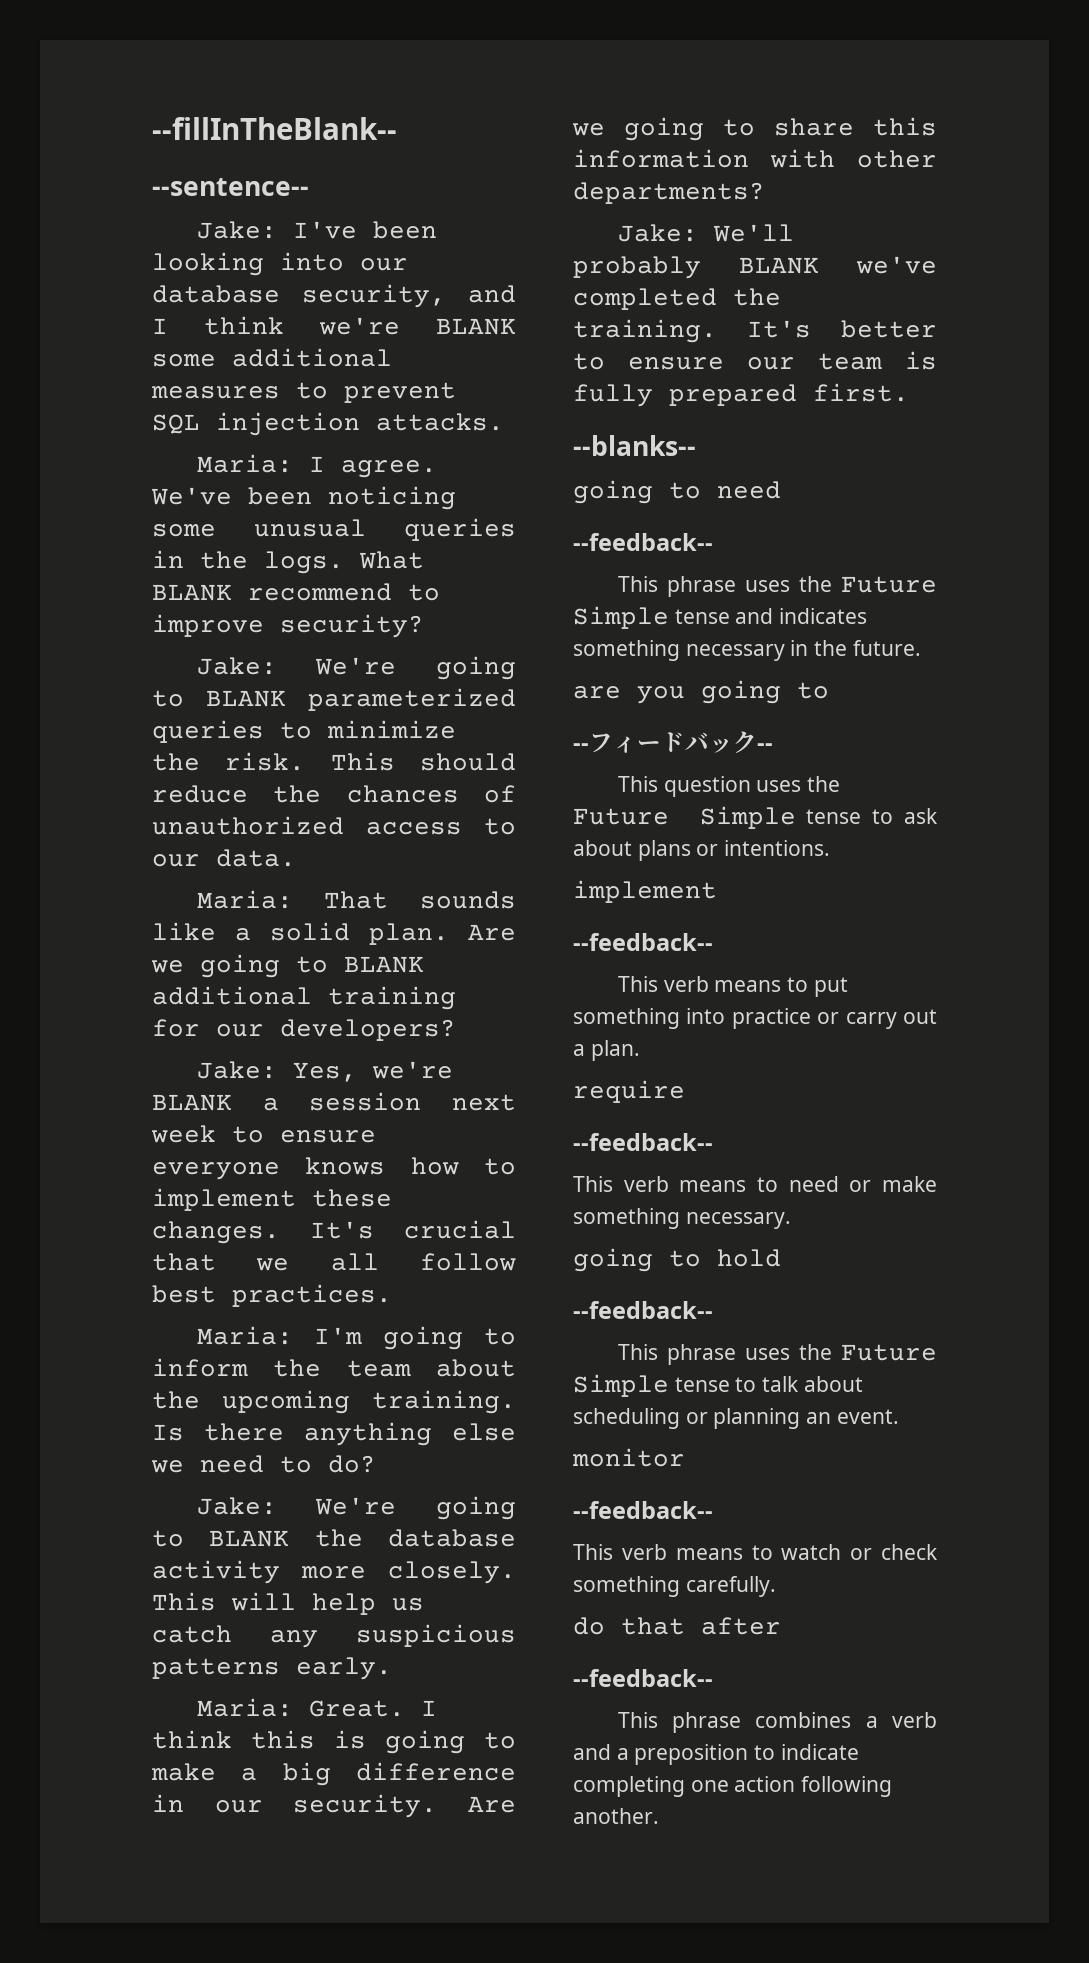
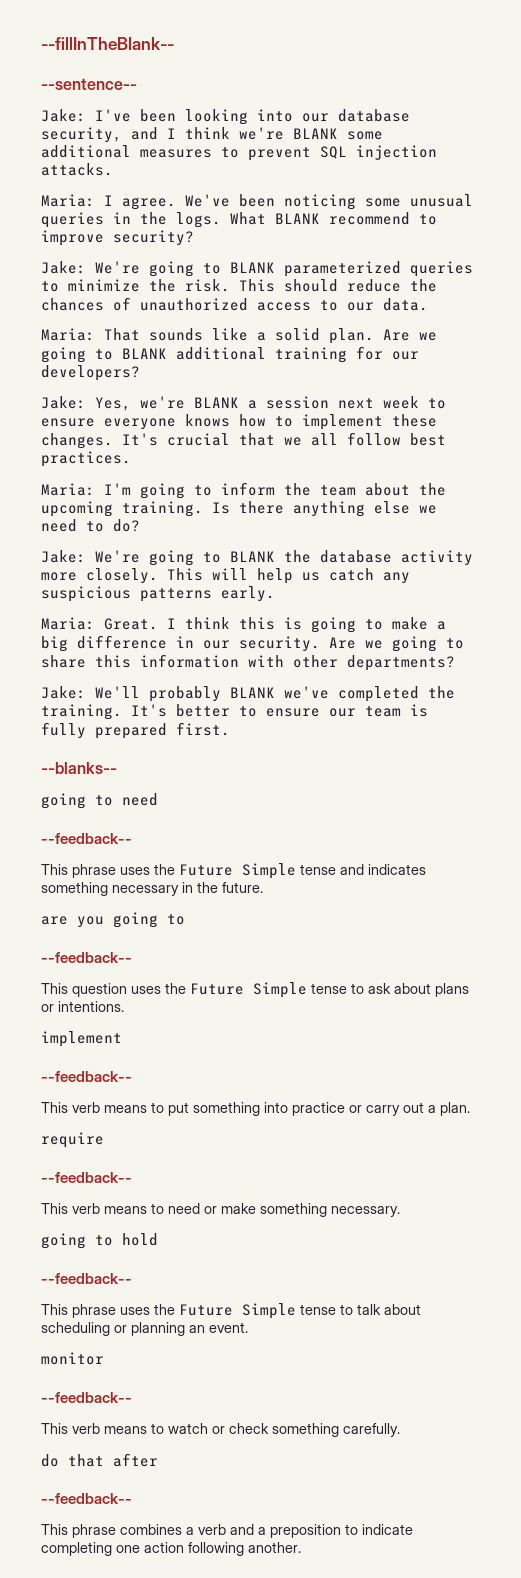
[573,731,773,754] --フィードバック-- -> [41,952,132,963] --feedback--

